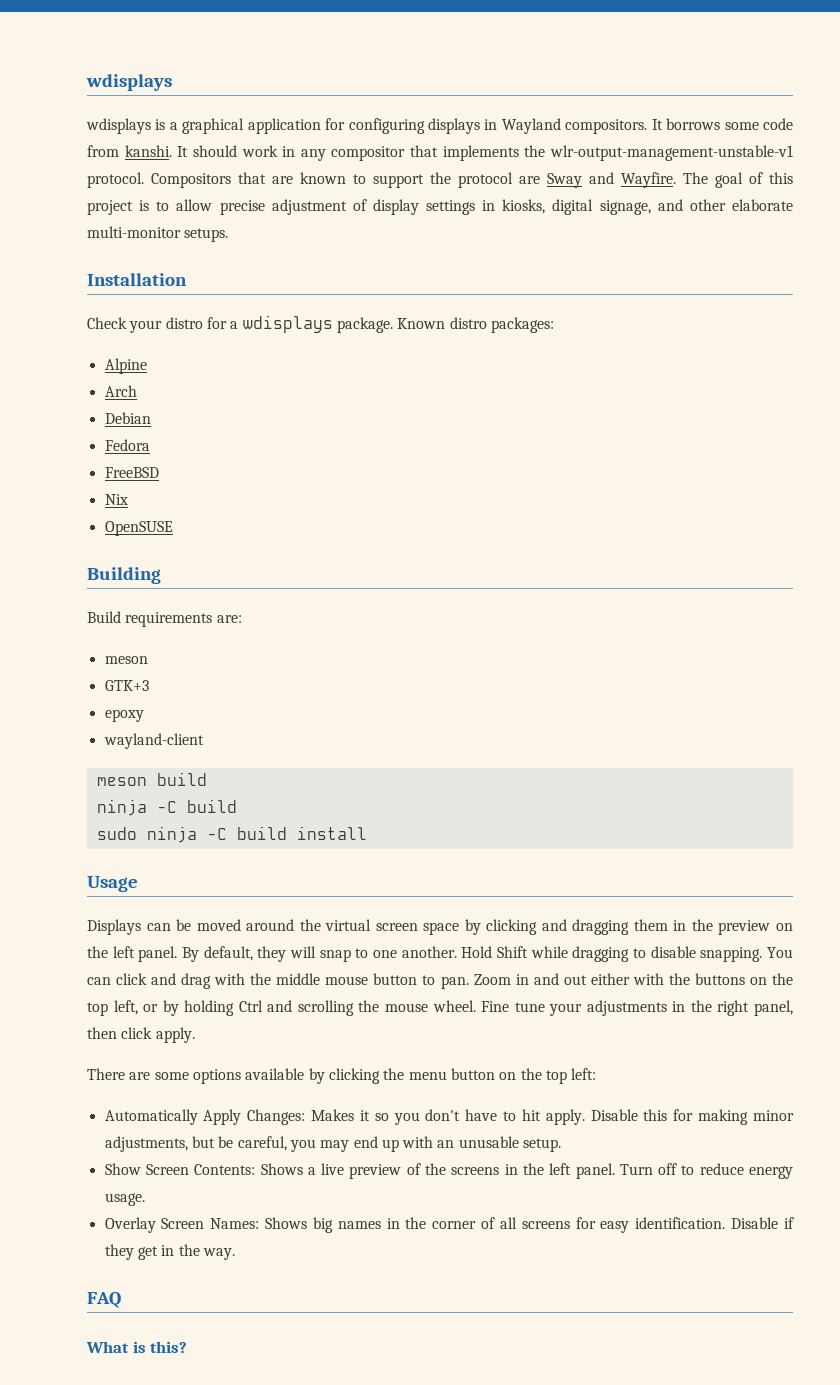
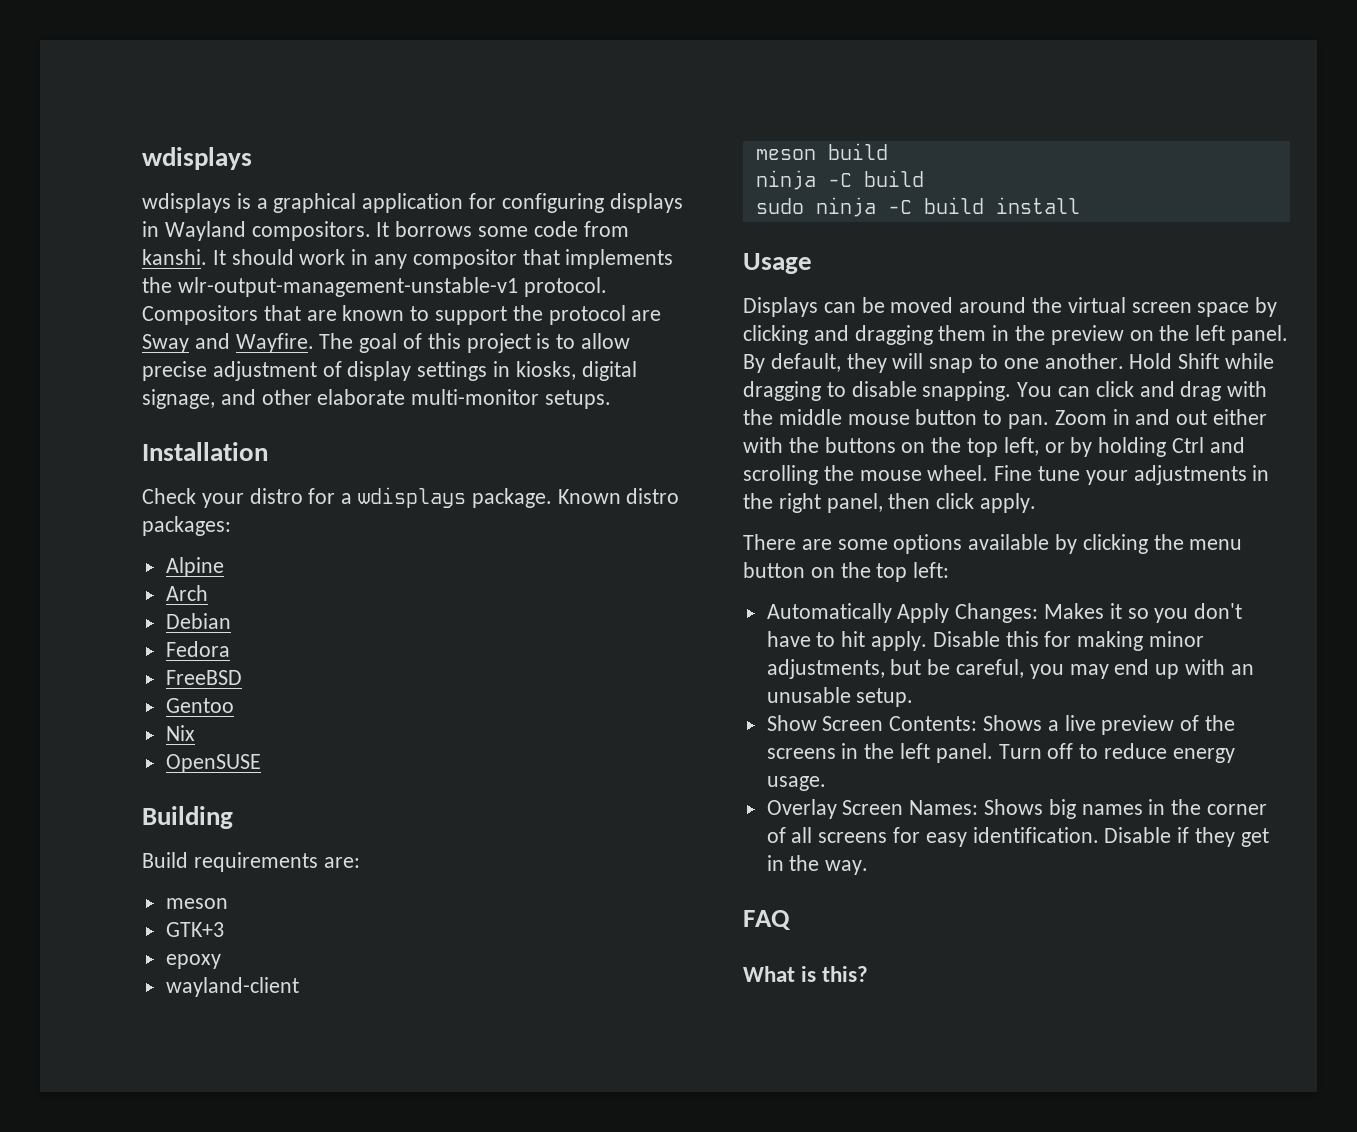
(159, 472) none -> [165,698,234,713] // Gentoo

